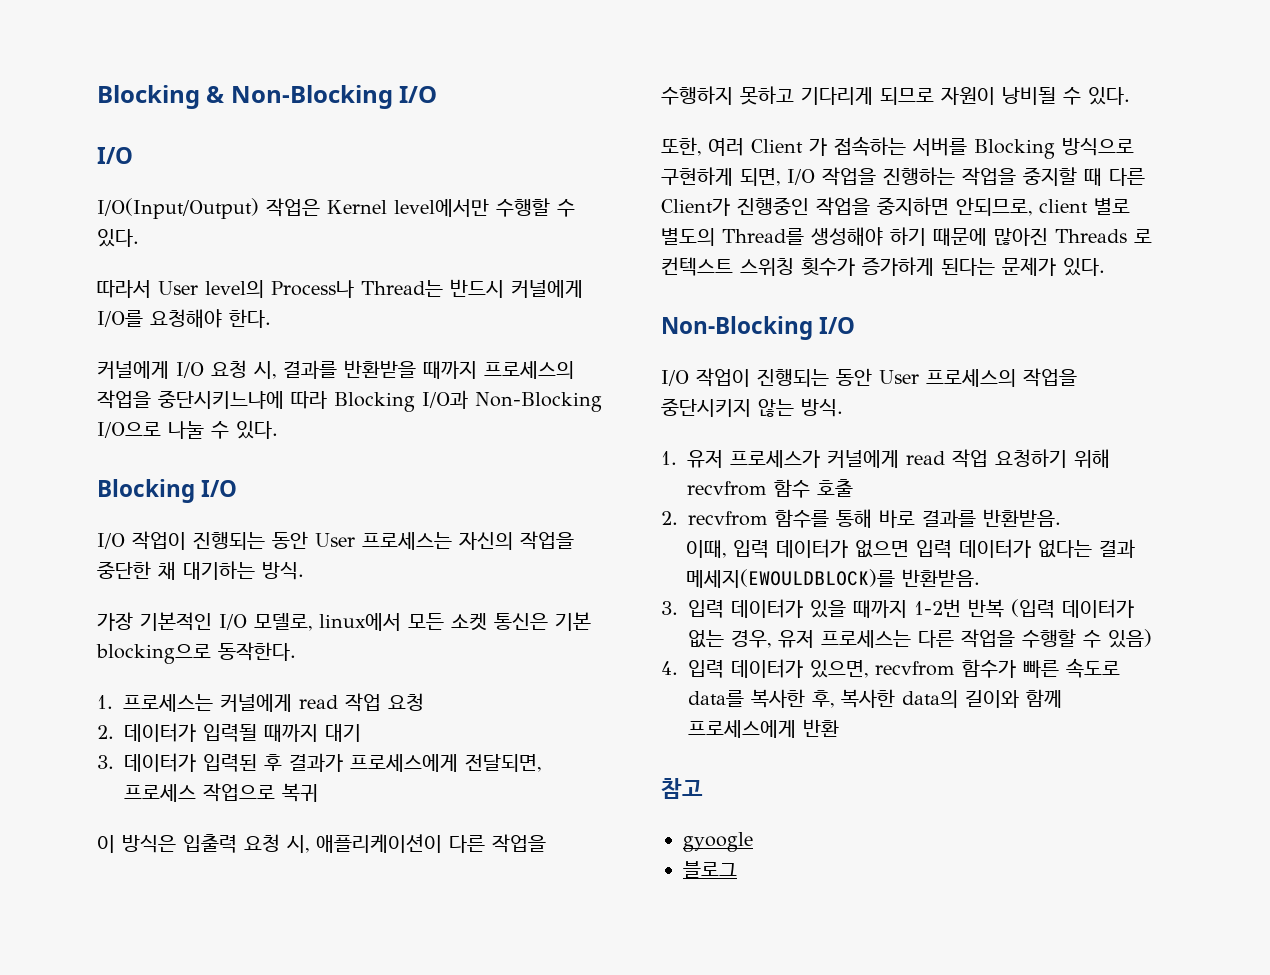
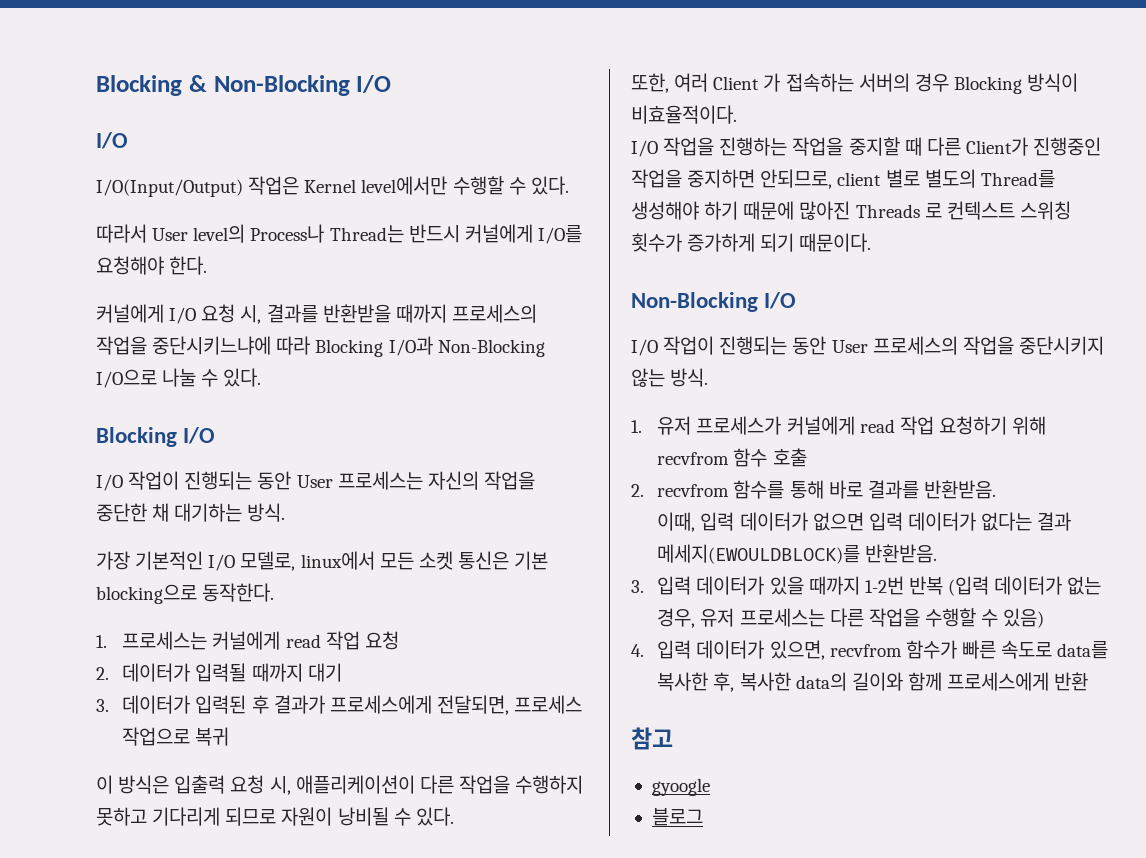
[912,137,1134,159] [661,167,780,186] 서버를 Blocking 방식으로 구현하게 되면, -> [858,73,1079,94] [631,105,737,124] 서버의 경우 Blocking 방식이 비효율적이다. //
[941,257,1105,276] 된다는 문제가 있다. -> [760,233,872,252] 되기 때문이다.

